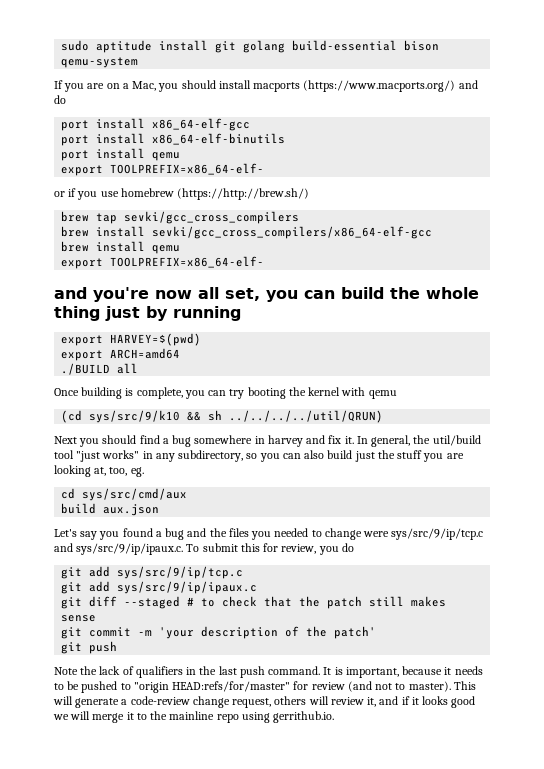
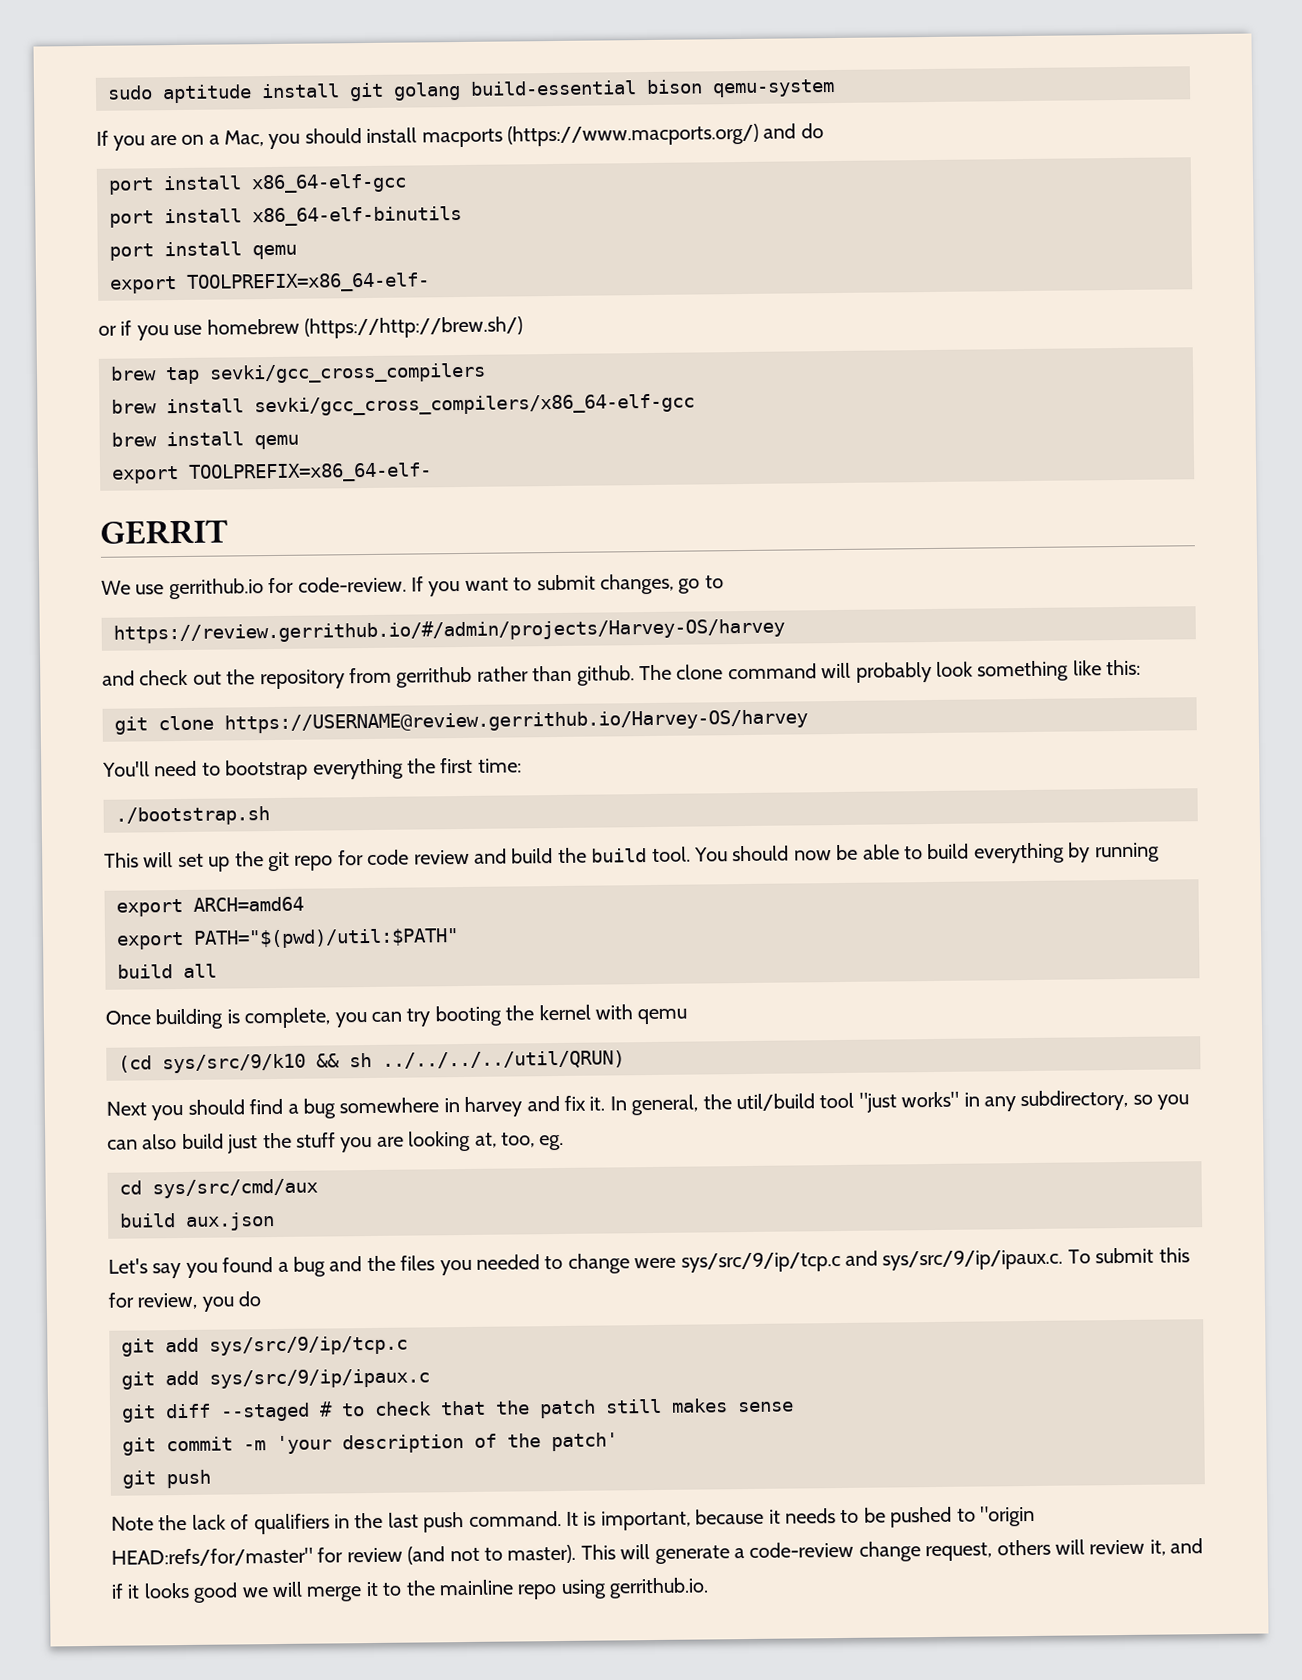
[54,287,479,302] [54,306,140,321] and you're now all set, you can build the whole thing just -> [100,519,228,545] [101,573,724,600] [113,617,785,644] [102,659,1142,690] [114,709,808,735] [102,757,522,781] [115,806,270,826] [104,842,1065,872] GERRIT // We use gerrithub.io for code-review. If you want to submit changes, go to // https://review.gerrithub.io/#/admin/projects/Harvey-OS/harvey // and check out the repository from gerrithub rather than github. The clone command will probably look something like this: // git clone https://USERNAME@review.gerrithub.io/Harvey-OS/harvey // You'll need to bootstrap everything the first time: // ./bootstrap.sh // This will set up the git repo for code review and build the build tool. You should now be able to build everything
[110,333,202,346] [61,348,181,361] [61,363,111,375] HARVEY=$(pwd) // export ARCH=amd64 // ./BUILD -> [193,896,304,912] [116,928,459,950] [117,964,173,979] ARCH=amd64 // export PATH="$(pwd)/util:$PATH" // build

